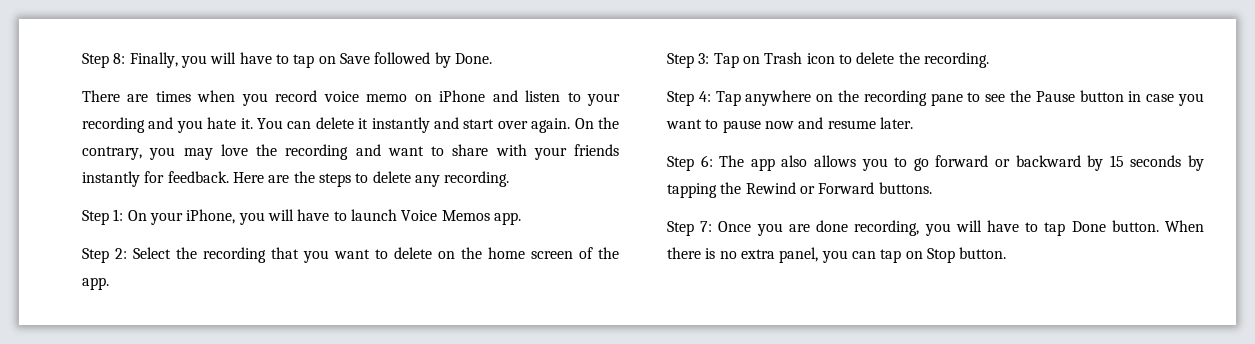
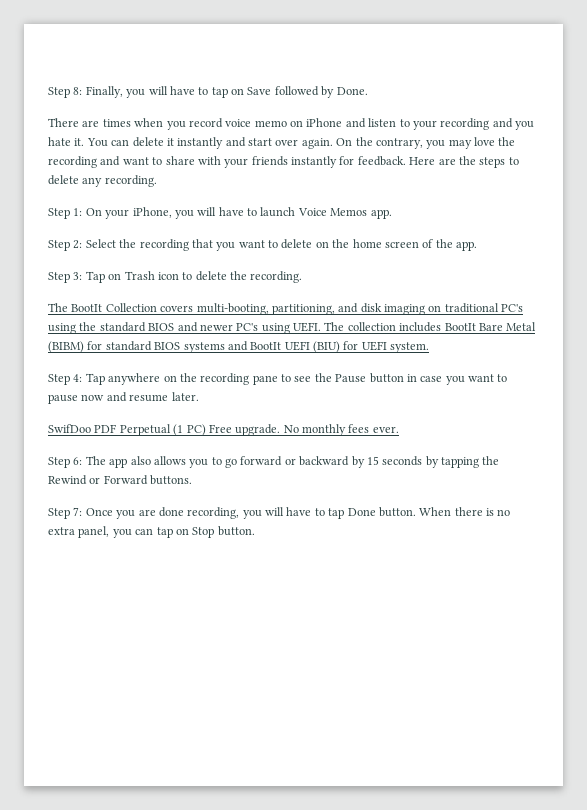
(989, 60) none -> [48,303,524,315] [48,322,537,334] [48,341,430,353] // The BootIt Collection covers multi-booting, partitioning, and disk imaging on traditional PC's using the standard BIOS and newer PC's using UEFI. The collection includes BootIt Bare Metal (BIBM) for standard BIOS systems and BootIt UEFI (BIU) for UEFI system.
(913, 123) none -> [48,424,399,436] // SwifDoo PDF Perpetual (1 PC) Free upgrade. No monthly fees ever.

